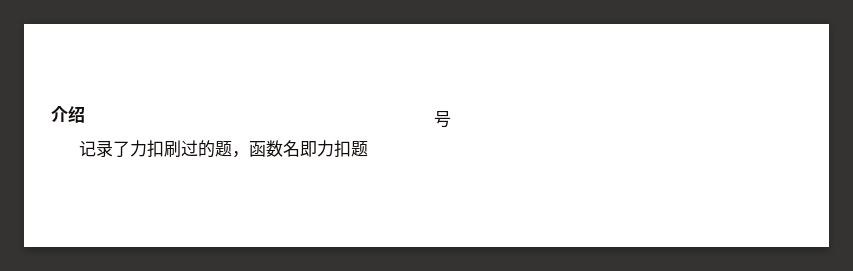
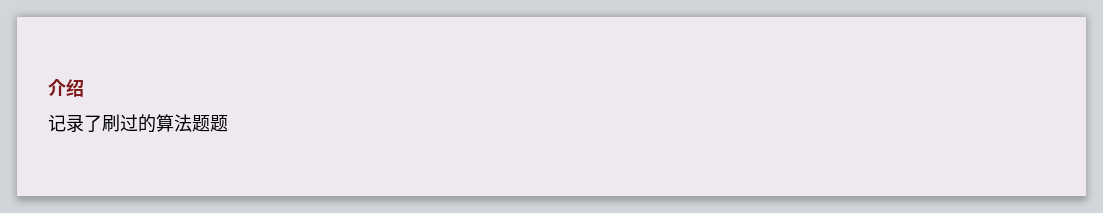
[129,140,368,158] [434,111,451,128] 力扣刷过的题，函数名即力扣题号 -> [102,114,228,133] 刷过的算法题题

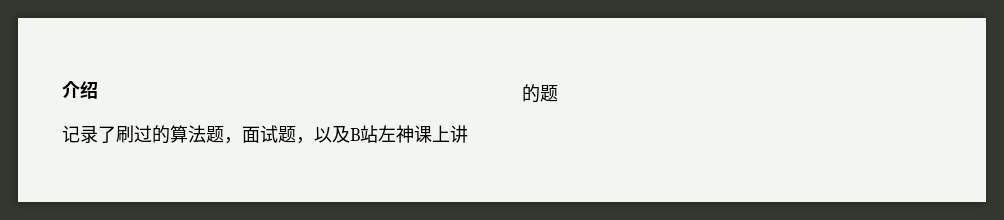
(210, 123) none -> [224,125,468,144] [522,84,540,103] ，面试题，以及B站左神课上讲的

